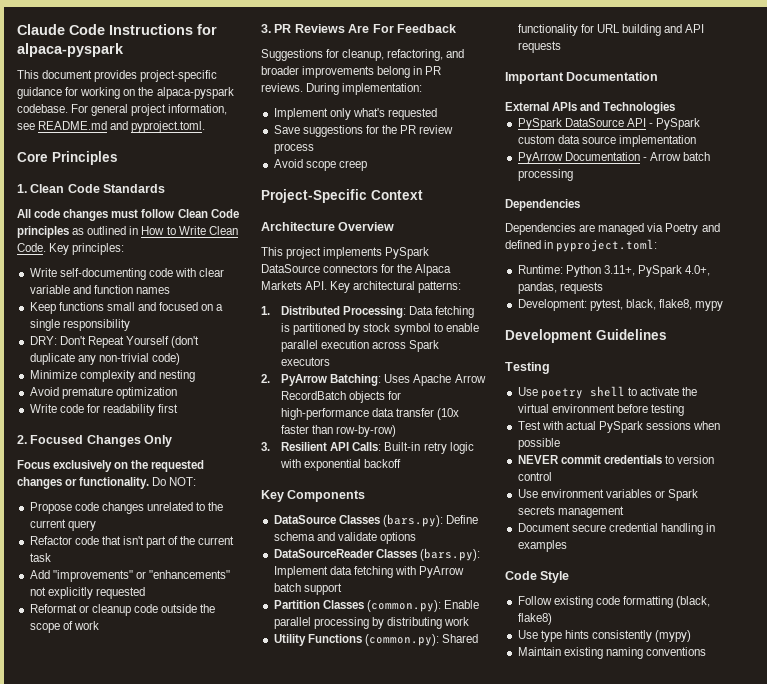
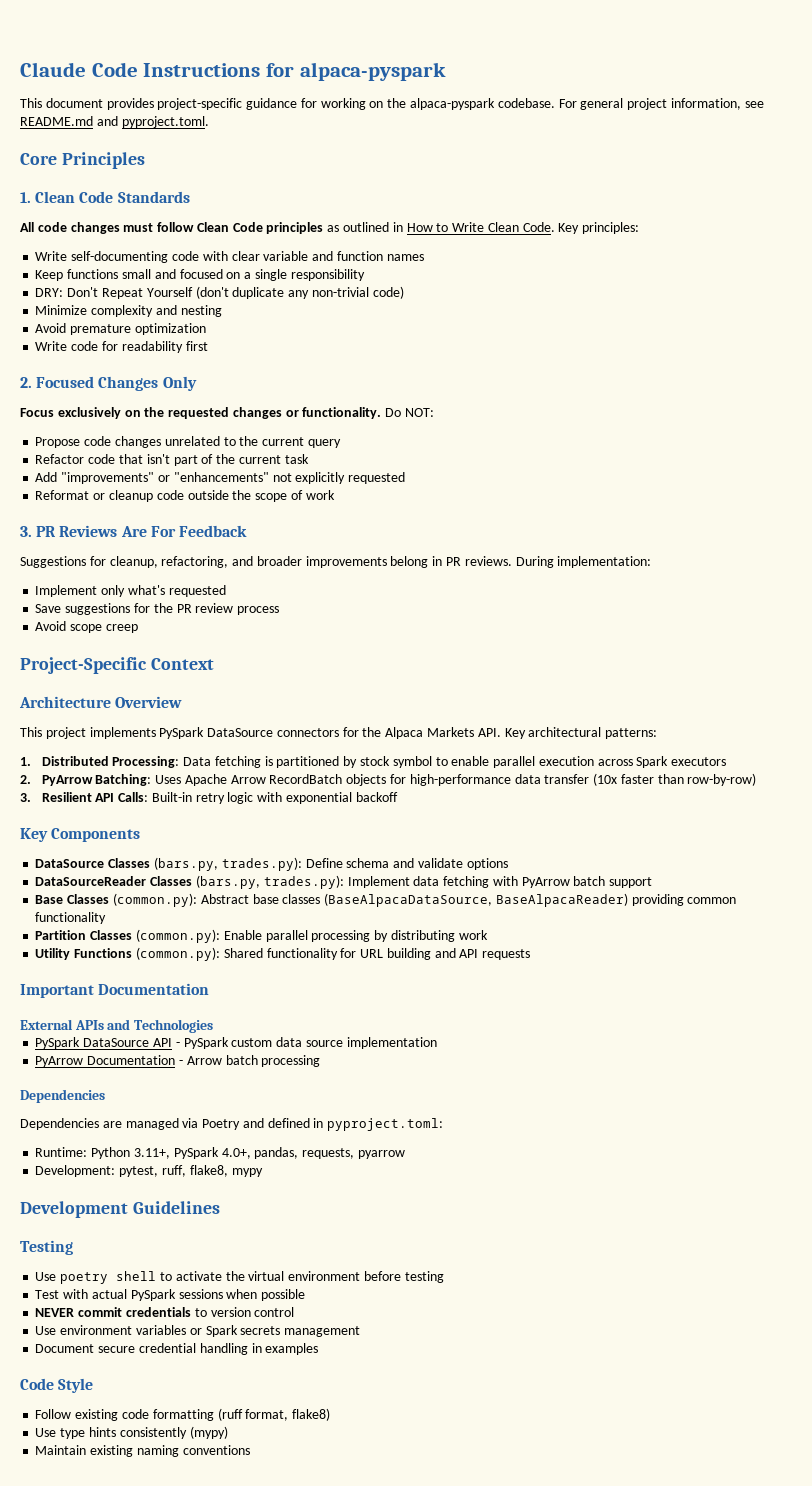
[382,514,443,527] (bars.py): -> [153,857,302,871] (bars.py, trades.py):
[419,548,480,561] (bars.py): -> [195,875,344,889] (bars.py, trades.py):
(342, 589) none -> [35,893,737,907] [35,912,107,924] // Base Classes (common.py): Abstract base classes (BaseAlpacaDataSource, BaseAlpacaReader) providing common functionality
[559,282,603,294] requests -> [302,1148,405,1159] requests, pyarrow
[625,299,656,310] black, -> [161,1165,186,1177] ruff,
[676,596,711,608] (black, -> [217,1408,289,1421] (ruff format,

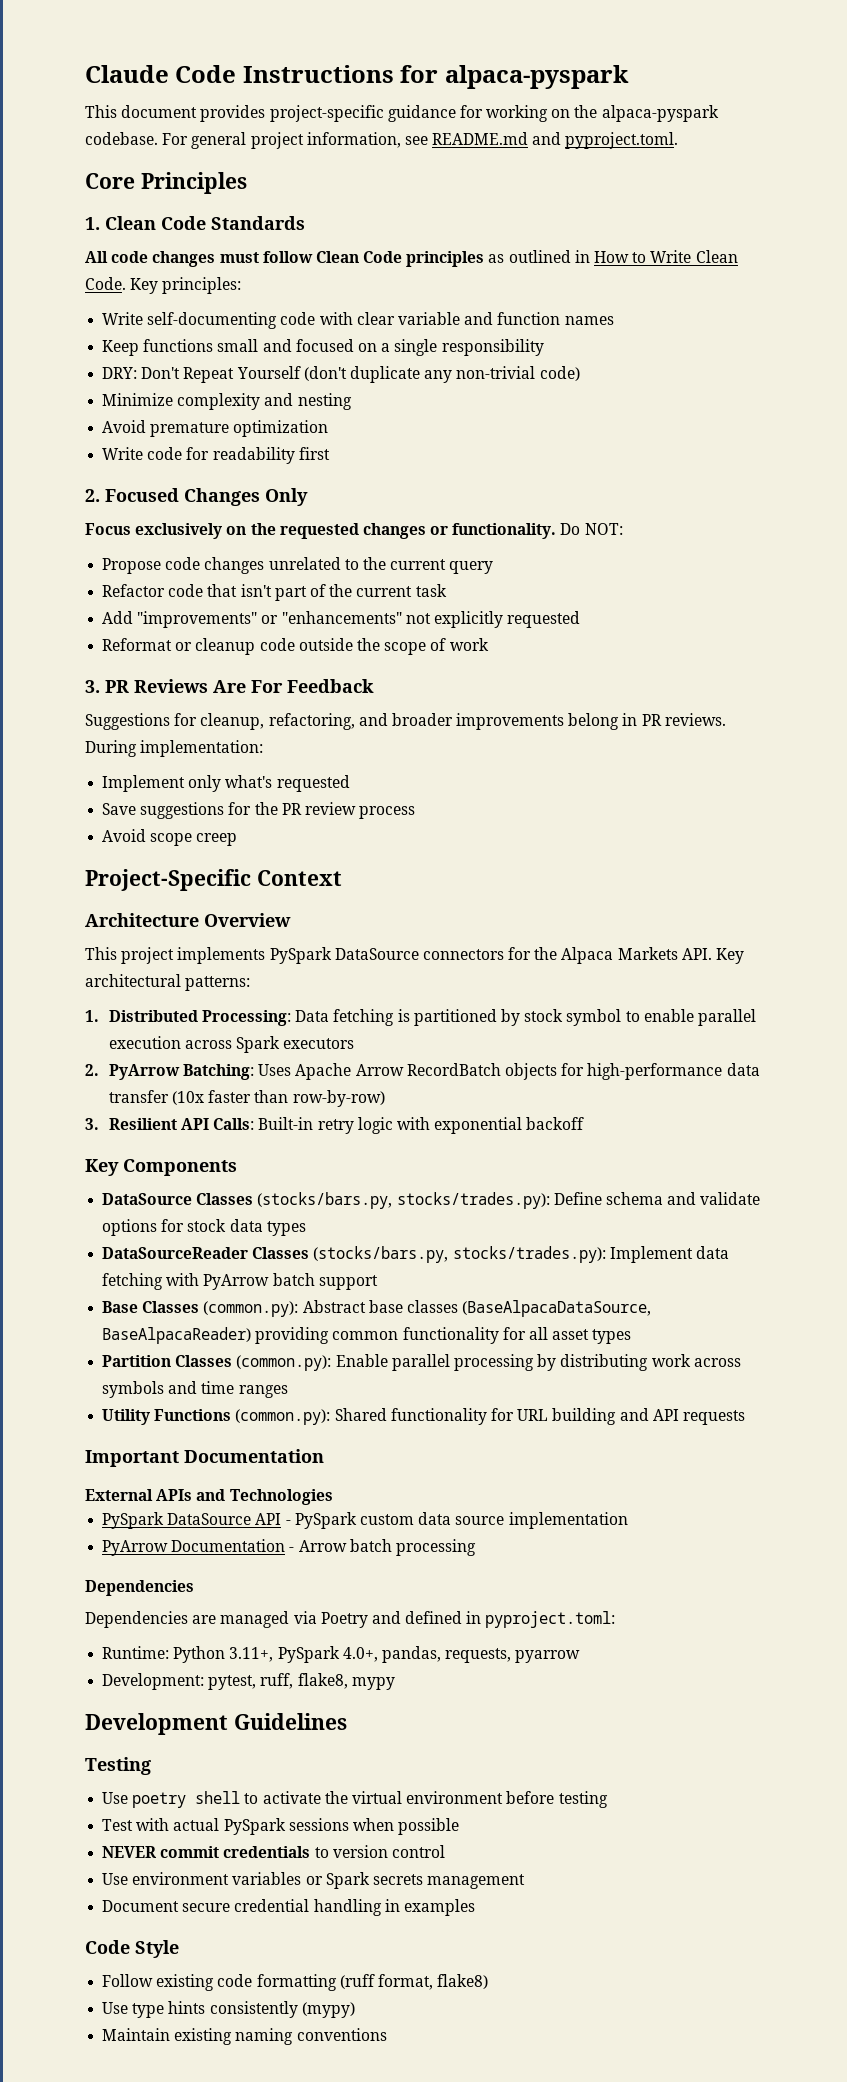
[153,857,302,871] (bars.py, trades.py): -> [257,1192,550,1209] (stocks/bars.py, stocks/trades.py):
(508, 864) none -> [161,1219,306,1236] for stock data types
[195,875,344,889] (bars.py, trades.py): -> [313,1246,606,1263] (stocks/bars.py, stocks/trades.py):
(107, 918) none -> [502,1327,632,1344] for all asset types
(488, 935) none -> [693,1358,741,1367] [102,1381,288,1398] across symbols and time ranges

